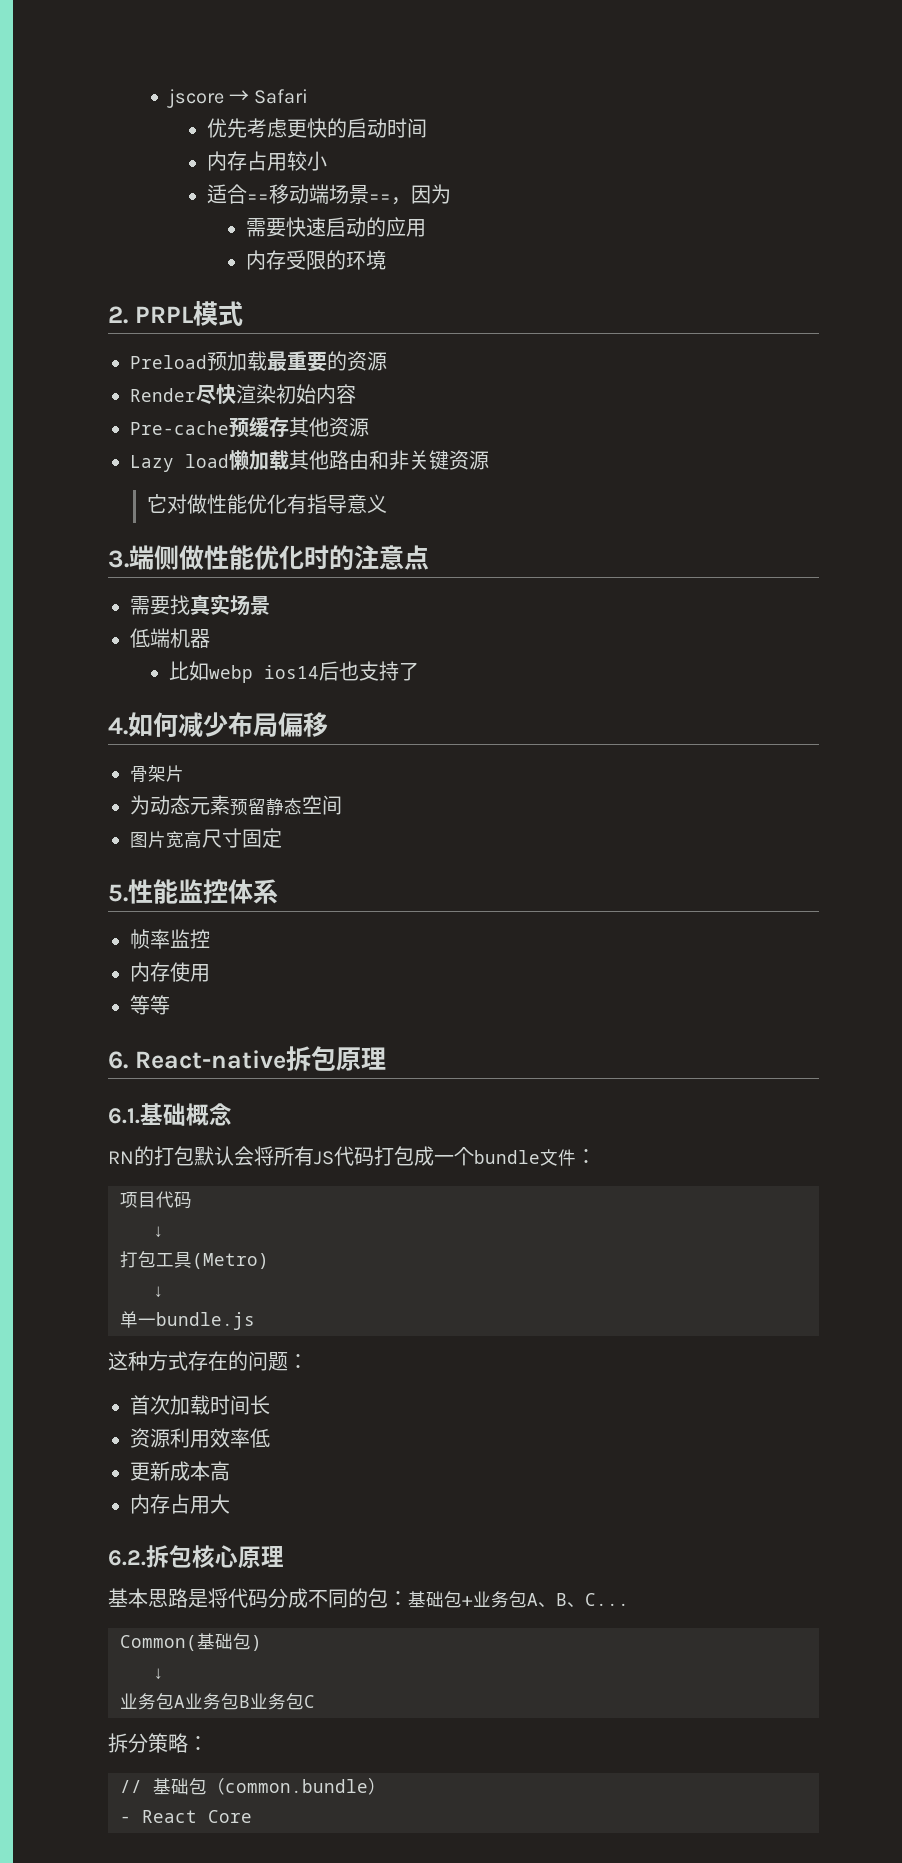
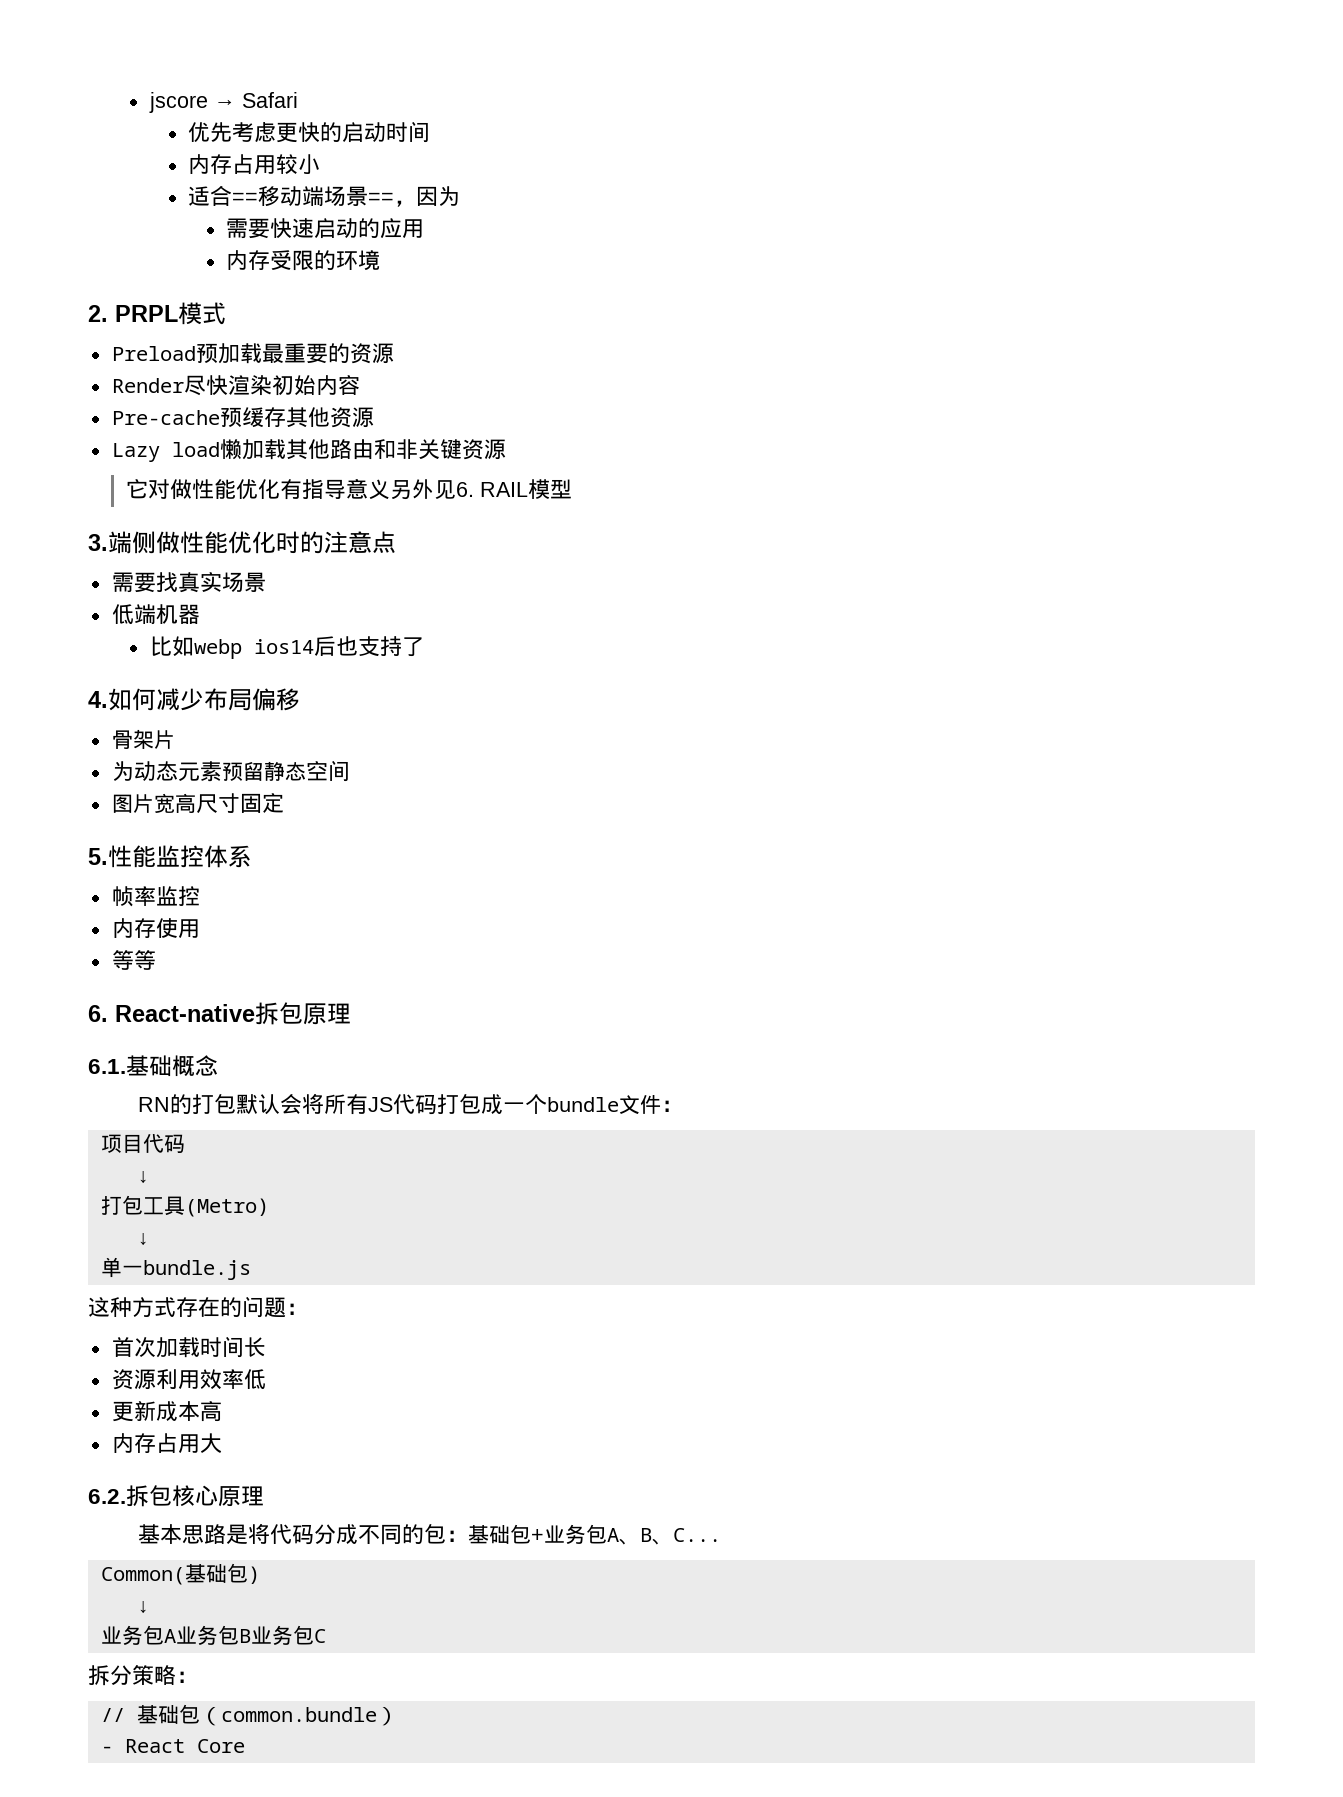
(387, 503) none -> [390,479,573,500] 另外见6. RAIL模型

